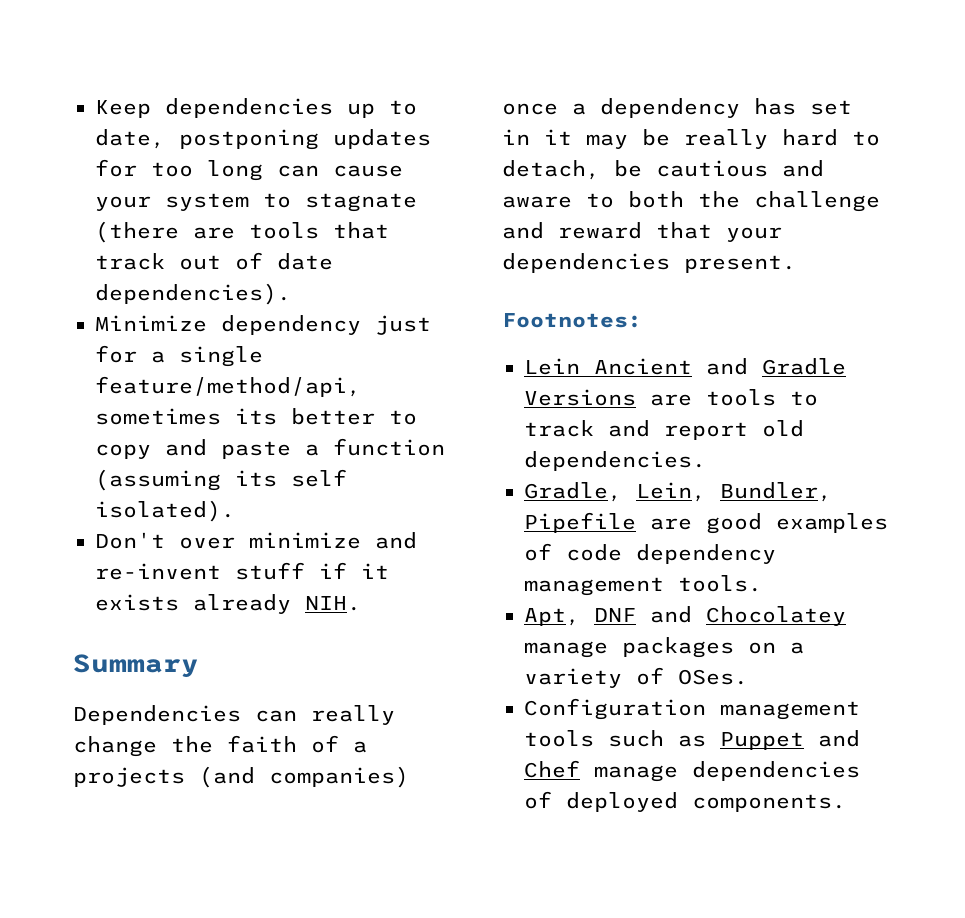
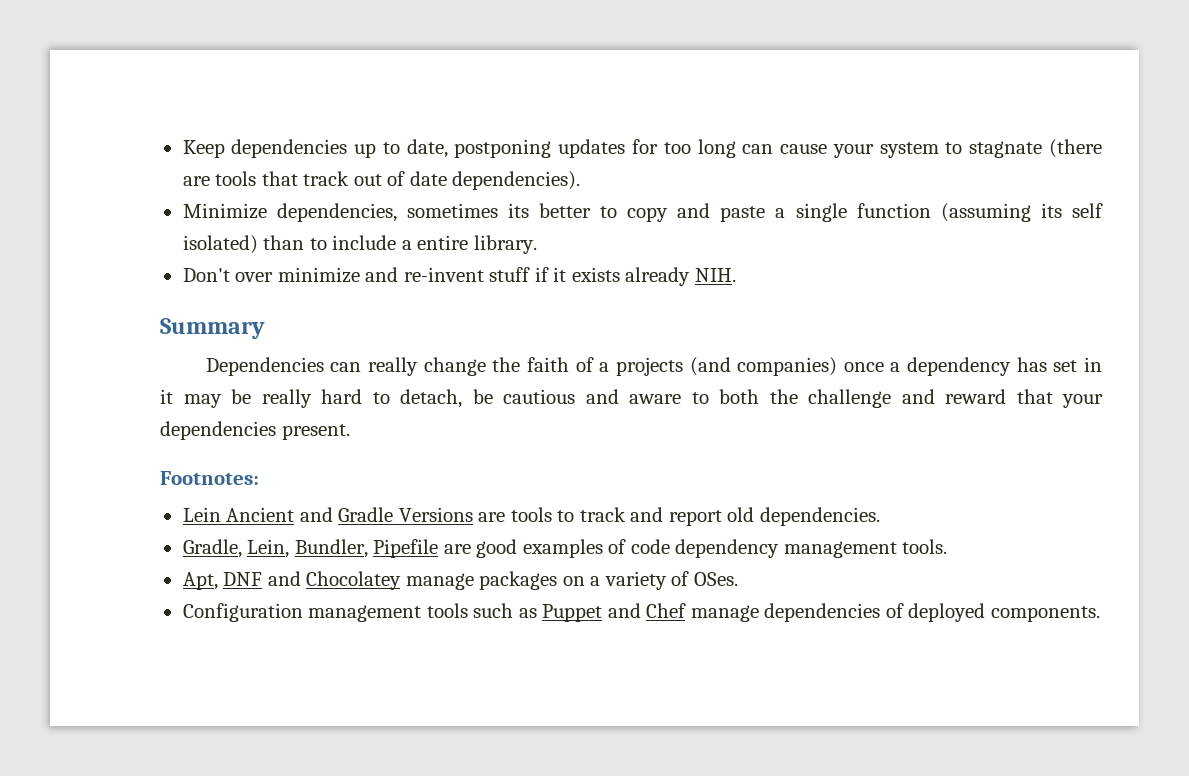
[221,315,431,335] [95,345,263,367] [95,376,361,397] dependency just for a single feature/method/api, -> [276,203,397,222] dependencies,
(319, 450) none -> [795,203,847,222] single
[95,500,235,522] isolated). -> [182,235,537,254] isolated) than to include a entire library.

